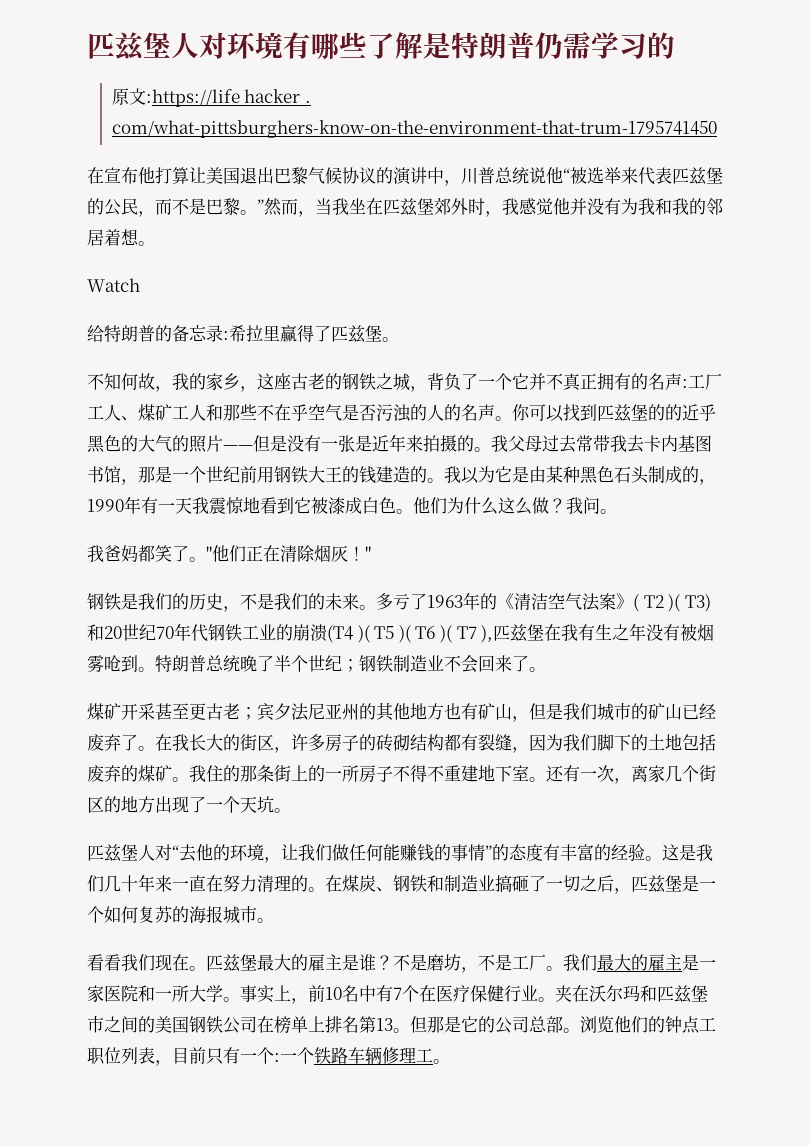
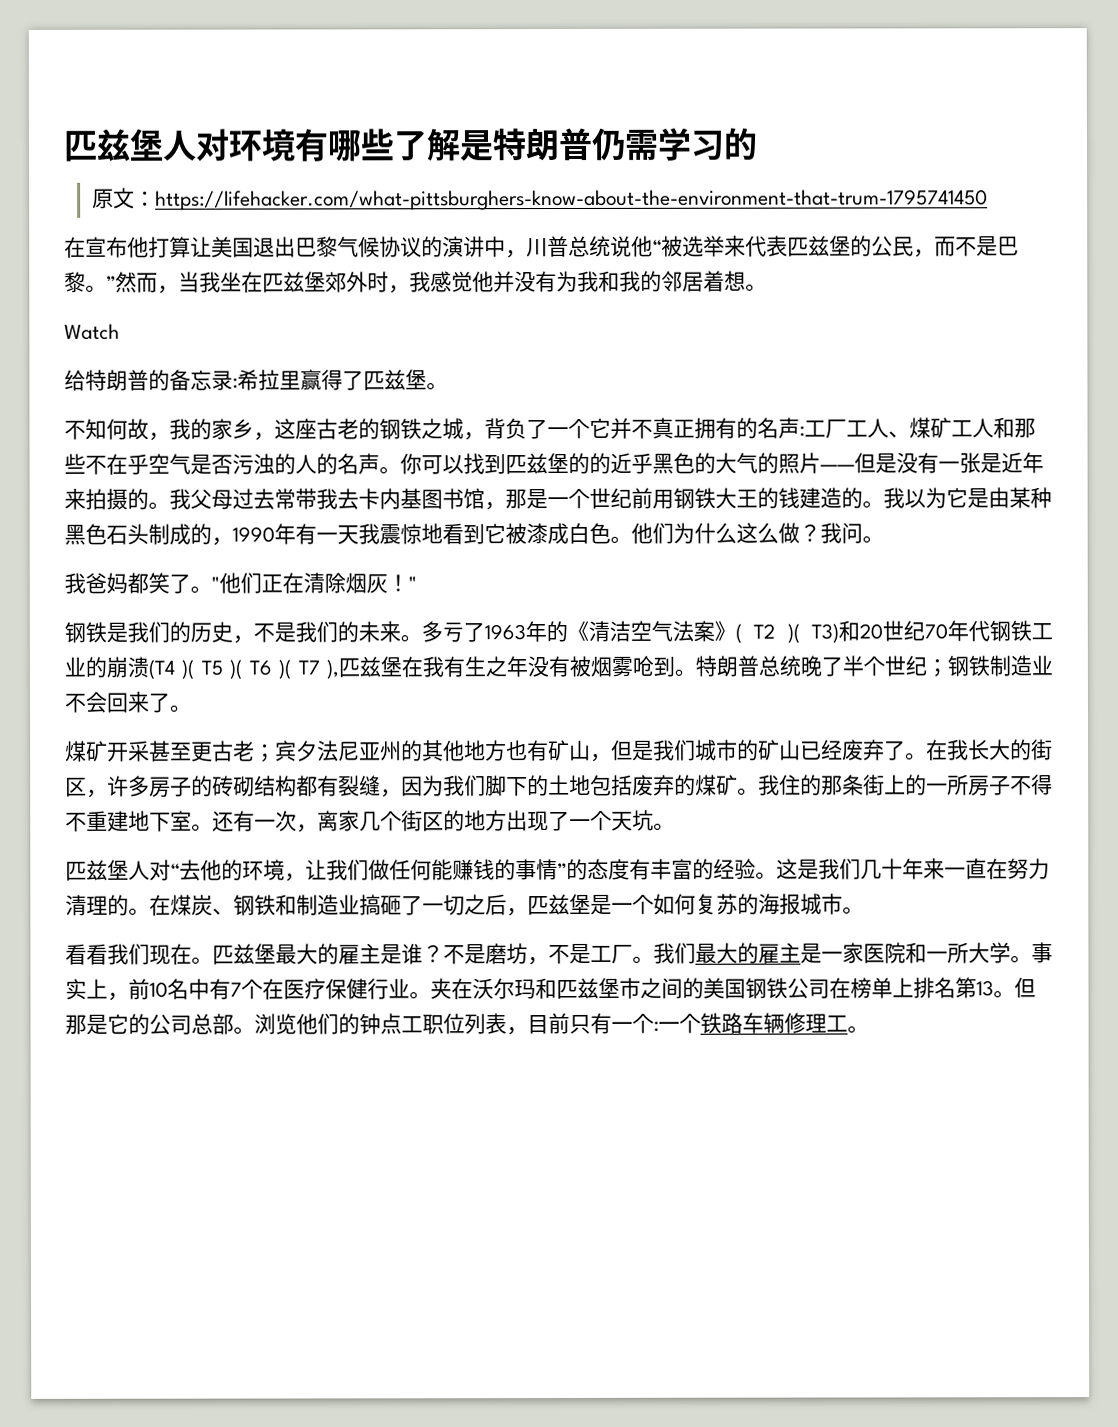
[145,89,312,107] [111,120,717,138] :https://life hacker . com/what-pittsburghers-know-on-the-environment-that-trum-1795741450 -> [133,189,988,211] ：https://lifehacker.com/what-pittsburghers-know-about-the-environment-that-trum-1795741450

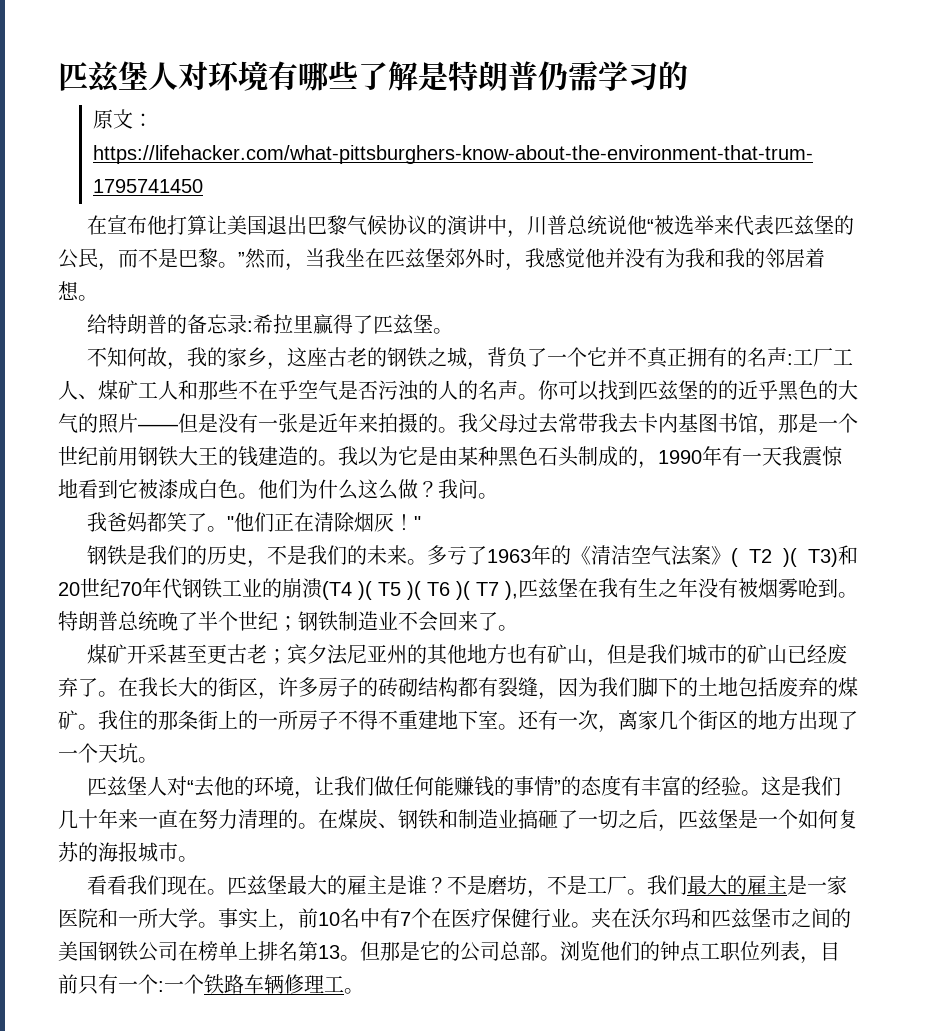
[64,323,120,340] // Watch -> (98, 298) none

